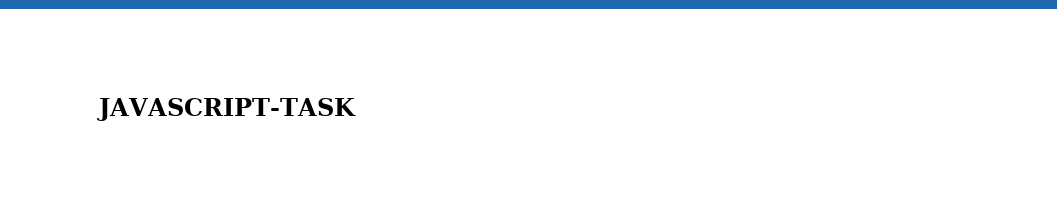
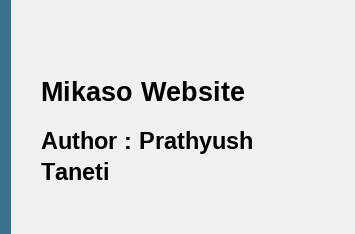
[97,98,356,121] JAVASCRIPT-TASK -> [41,81,245,101] [41,131,253,154] [41,162,110,180] Mikaso Website // Author : Prathyush Taneti

